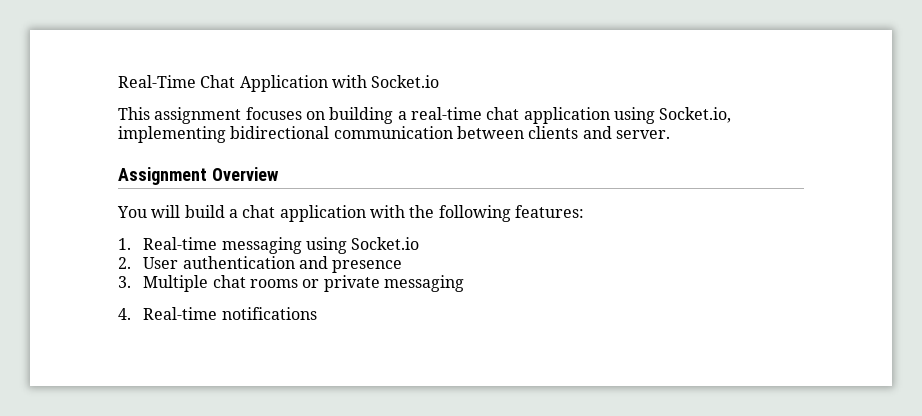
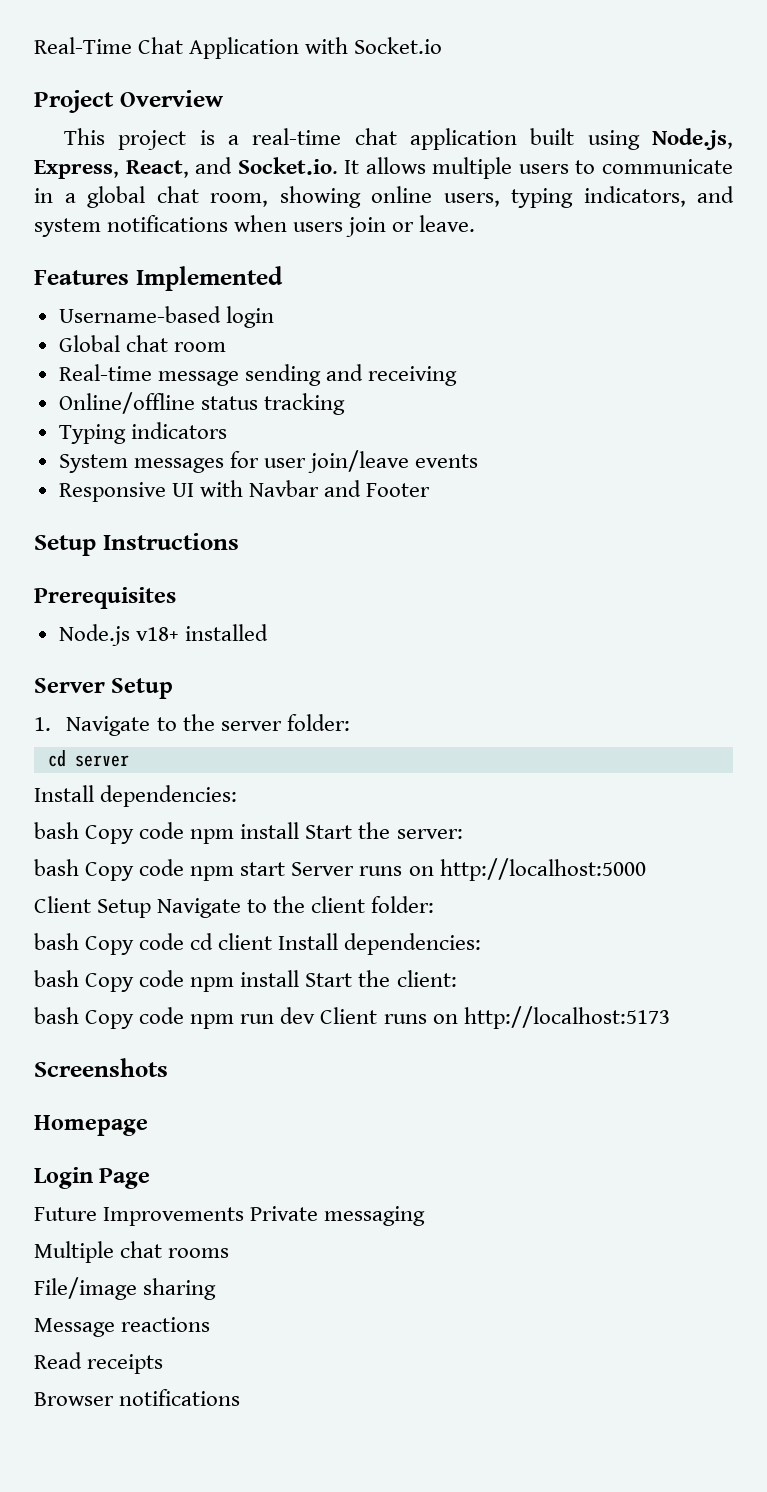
(440, 81) none -> [34,90,223,113] // Project Overview
[154,107,732,124] [118,126,670,143] [118,167,279,185] [117,205,584,222] [118,237,420,254] [118,256,403,273] [118,275,464,292] [118,307,218,320] assignment focuses on building a real-time chat application using Socket.io, implementing bidirectional communication between clients and server. // Assignment Overview // You will build a chat application with the following features: // 1. Real-time messaging using Socket.io // 2. User authentication and presence // 3. Multiple chat rooms or private messaging // 4. Real-time -> [118,128,733,150] [34,157,733,179] [34,186,734,208] [34,215,476,237] [34,266,283,291] [58,306,274,328] [58,335,226,352] [58,364,458,386] [58,392,345,415] [58,422,227,444] [58,450,479,473] [58,480,431,502] [34,533,239,556] [34,587,176,609] [58,624,268,646] [34,678,174,699] [34,714,350,736] [47,750,129,767] [34,785,238,807] [34,822,463,844] [34,858,646,881] [34,896,435,918] [34,933,482,955] [34,970,457,992] [34,1006,670,1029] [34,1058,168,1077] [34,1115,148,1136] [34,1167,151,1189] [34,1206,426,1226] [34,1241,230,1263] [34,1277,217,1300] [34,1317,211,1337] [34,1352,164,1374] [34,1392,114,1406] project is a real-time chat application built using Node.js, Express, React, and Socket.io. It allows multiple users to communicate in a global chat room, showing online users, typing indicators, and system notifications when users join or leave. // Features Implemented // Username-based login // Global chat room // Real-time message sending and receiving // Online/offline status tracking // Typing indicators // System messages for user join/leave events // Responsive UI with Navbar and Footer // Setup Instructions // Prerequisites // Node.js v18+ installed // Server Setup // 1. Navigate to the server folder: // cd server // Install dependencies: // bash Copy code npm install Start the server: // bash Copy code npm start Server runs on http://localhost:5000 // Client Setup Navigate to the client folder: // bash Copy code cd client Install dependencies: // bash Copy code npm install Start the client: // bash Copy code npm run dev Client runs on http://localhost:5173 // Screenshots // Homepage // Login Page // Future Improvements Private messaging // Multiple chat rooms // File/image sharing // Message reactions // Read receipts // Browser

